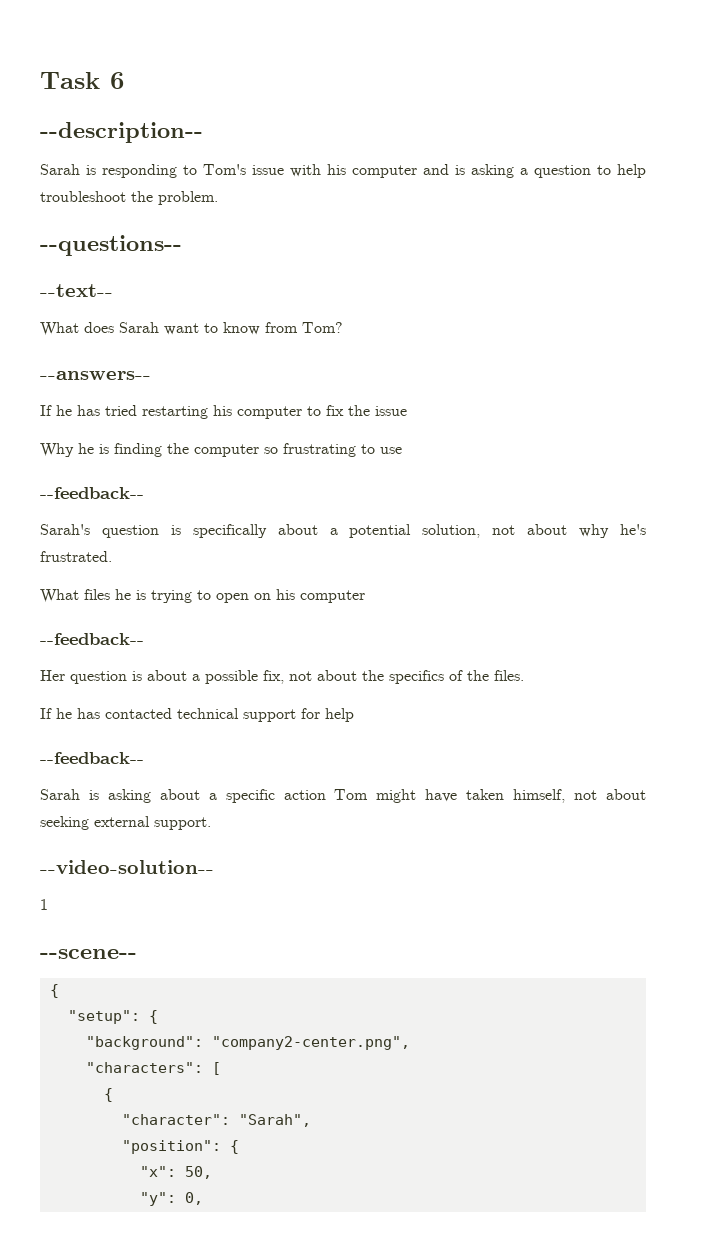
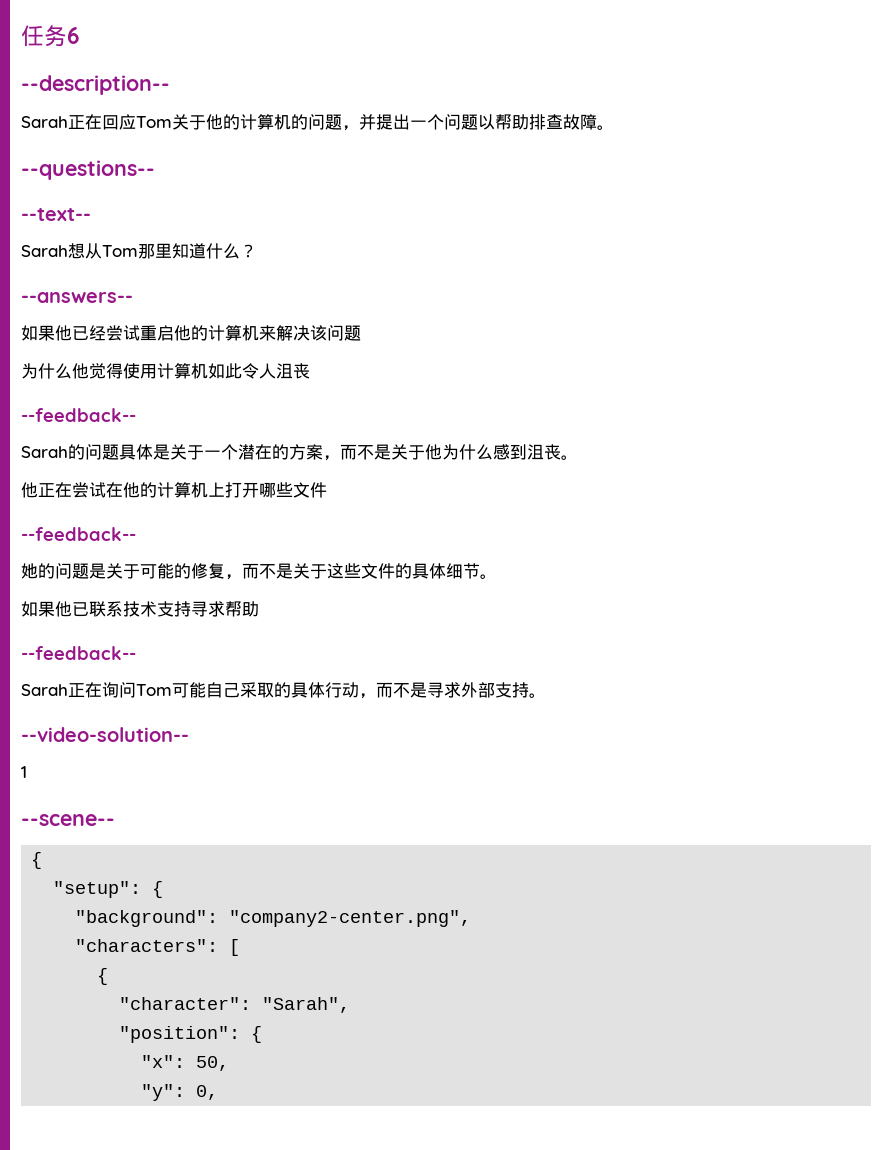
[40,72,100,89] Task -> [21,25,67,47] 任务
[86,164,646,178] [40,191,218,205] [40,235,182,256] [40,284,113,297] [40,322,343,336] [40,371,151,380] [40,405,407,419] [40,443,402,457] [40,487,144,499] [40,524,646,538] [40,551,112,562] [40,589,365,603] [40,633,144,645] [40,670,524,684] [40,708,354,722] [40,752,144,764] [40,789,646,803] [40,816,211,830] is responding to Tom's issue with his computer and is asking a question to help troubleshoot the problem. // --questions-- // --text-- // What does Sarah want to know from Tom? // --answers-- // If he has tried restarting his computer to fix the issue // Why he is finding the computer so frustrating to use // --feedback-- // Sarah's question is specifically about a potential solution, not about why he's frustrated. // What files he is trying to open on his computer // --feedback-- // Her question is about a possible fix, not about the specifics of the files. // If he has contacted technical support for help // --feedback-- // Sarah is asking about a specific action Tom might have taken himself, not about seeking external support. -> [68,114,614,131] [21,160,155,180] [21,208,91,221] [21,243,257,259] [21,292,133,303] [21,325,361,341] [21,363,310,379] [21,408,136,422] [21,444,578,461] [21,482,327,498] [21,527,136,541] [21,563,497,580] [21,601,259,617] [21,646,136,660] [21,682,546,699] 正在回应Tom关于他的计算机的问题，并提出一个问题以帮助排查故障。 // --questions-- // --text-- // Sarah想从Tom那里知道什么？ // --answers-- // 如果他已经尝试重启他的计算机来解决该问题 // 为什么他觉得使用计算机如此令人沮丧 // --feedback-- // Sarah的问题具体是关于一个潜在的方案，而不是关于他为什么感到沮丧。 // 他正在尝试在他的计算机上打开哪些文件 // --feedback-- // 她的问题是关于可能的修复，而不是关于这些文件的具体细节。 // 如果他已联系技术支持寻求帮助 // --feedback-- // Sarah正在询问Tom可能自己采取的具体行动，而不是寻求外部支持。

